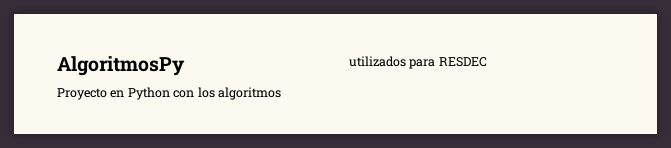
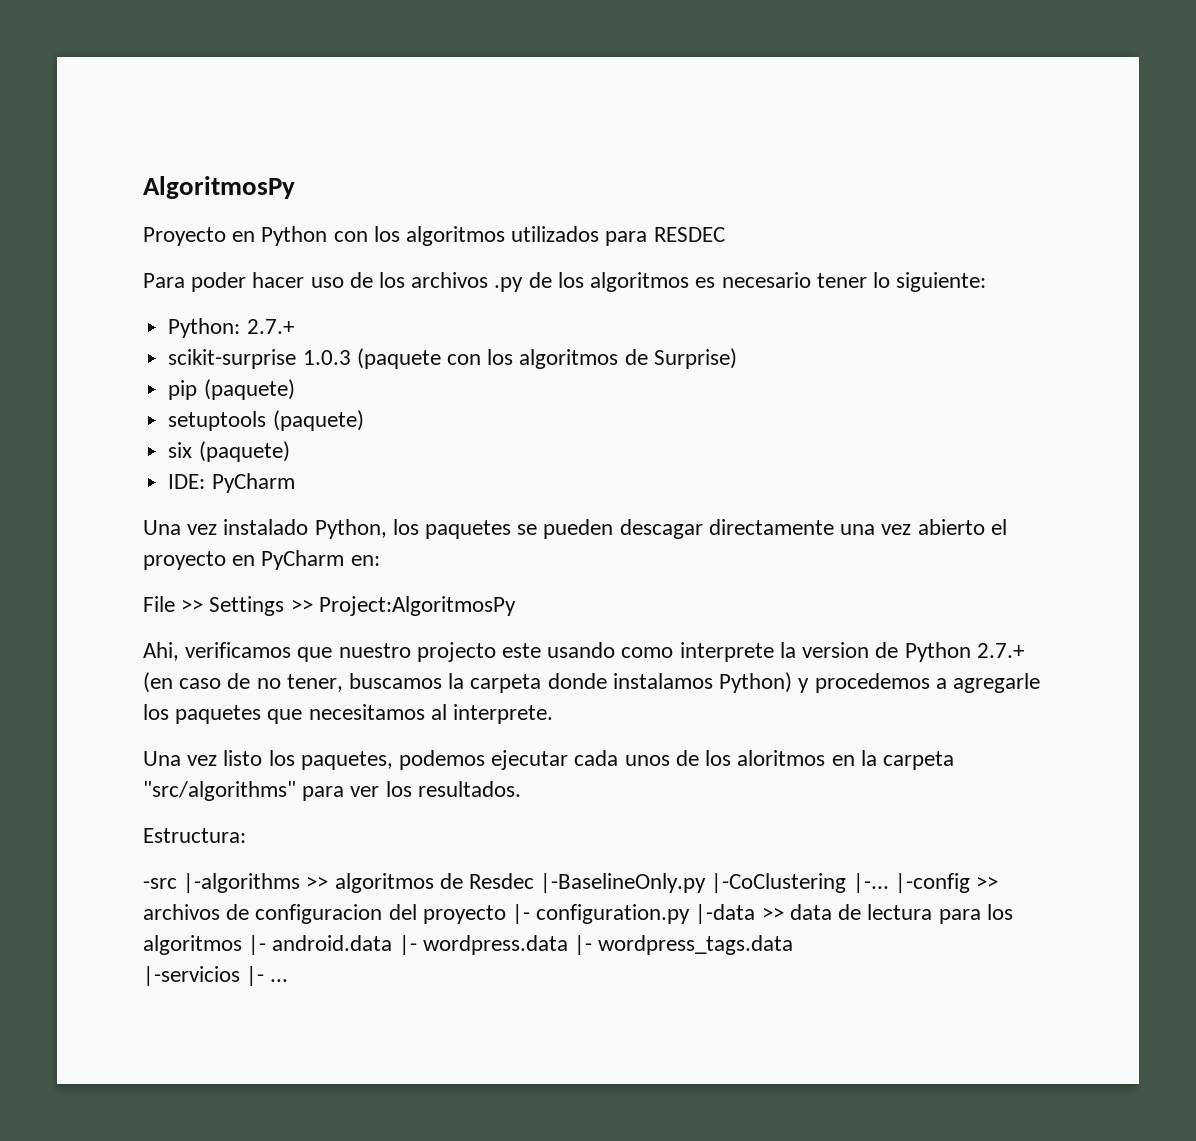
(487, 62) none -> [143,272,987,292] [168,318,294,338] [168,348,737,369] [168,379,295,400] [168,410,364,431] [168,441,290,462] [168,473,295,493] [143,519,1007,539] [143,550,380,570] [143,596,516,616] [143,642,1024,662] [143,672,1040,693] [143,704,554,724] [143,750,954,770] [143,781,521,801] [143,828,246,843] [143,873,999,893] [143,904,1013,924] [143,935,794,955] [143,966,289,986] // Para poder hacer uso de los archivos .py de los algoritmos es necesario tener lo siguiente: // Python: 2.7.+ // scikit-surprise 1.0.3 (paquete con los algoritmos de Surprise) // pip (paquete) // setuptools (paquete) // six (paquete) // IDE: PyCharm // Una vez instalado Python, los paquetes se pueden descagar directamente una vez abierto el proyecto en PyCharm en: // File >> Settings >> Project:AlgoritmosPy // Ahi, verificamos que nuestro projecto este usando como interprete la version de Python 2.7.+ (en caso de no tener, buscamos la carpeta donde instalamos Python) y procedemos a agregarle los paquetes que necesitamos al interprete. // Una vez listo los paquetes, podemos ejecutar cada unos de los aloritmos en la carpeta "src/algorithms" para ver los resultados. // Estructura: // -src |-algorithms >> algoritmos de Resdec |-BaselineOnly.py |-CoClustering |-... |-config >> archivos de configuracion del proyecto |- configuration.py |-data >> data de lectura para los algoritmos |- android.data |- wordpress.data |- wordpress_tags.data // |-servicios |- ...

